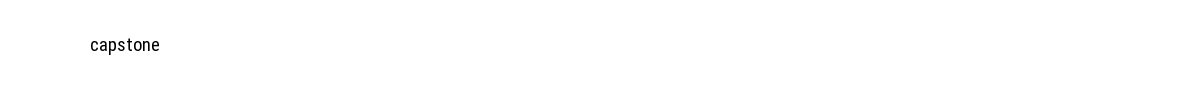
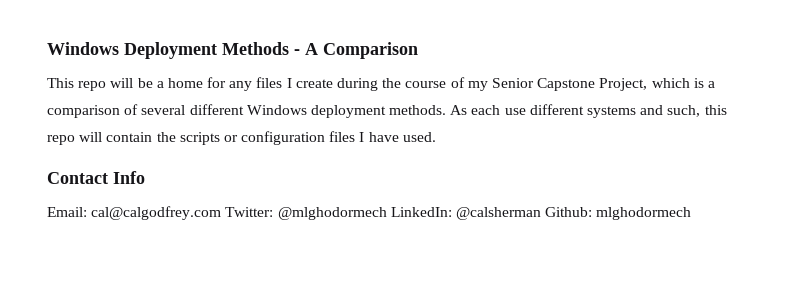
[90,38,160,55] capstone -> [47,42,418,59] [47,77,715,91] [47,104,727,118] [47,131,436,145] [47,171,145,184] [47,206,692,220] Windows Deployment Methods - A Comparison // This repo will be a home for any files I create during the course of my Senior Capstone Project, which is a comparison of several different Windows deployment methods. As each use different systems and such, this repo will contain the scripts or configuration files I have used. // Contact Info // Email: cal@calgodfrey.com Twitter: @mlghodormech LinkedIn: @calsherman Github: mlghodormech

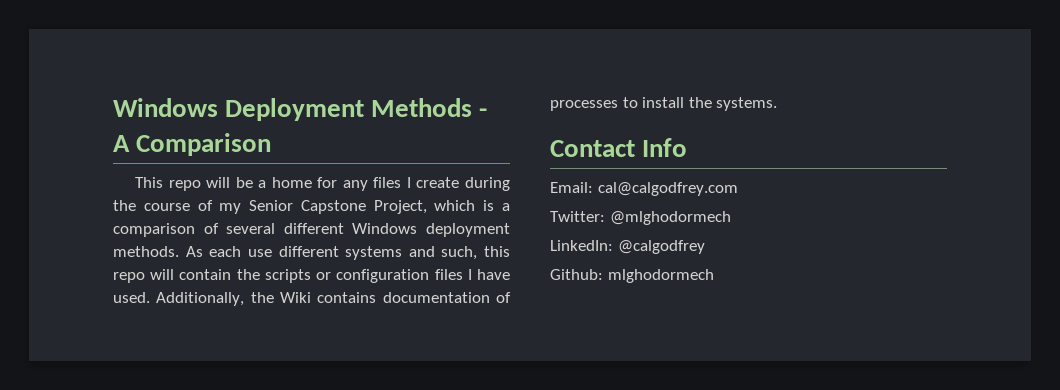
(436, 137) none -> [156,292,511,306] [550,97,778,111] Additionally, the Wiki contains documentation of processes to install the systems.
(222, 213) none -> (738, 189) //
[390,207,541,220] LinkedIn: @calsherman -> [550,240,705,254] // LinkedIn: @calgodfrey //

